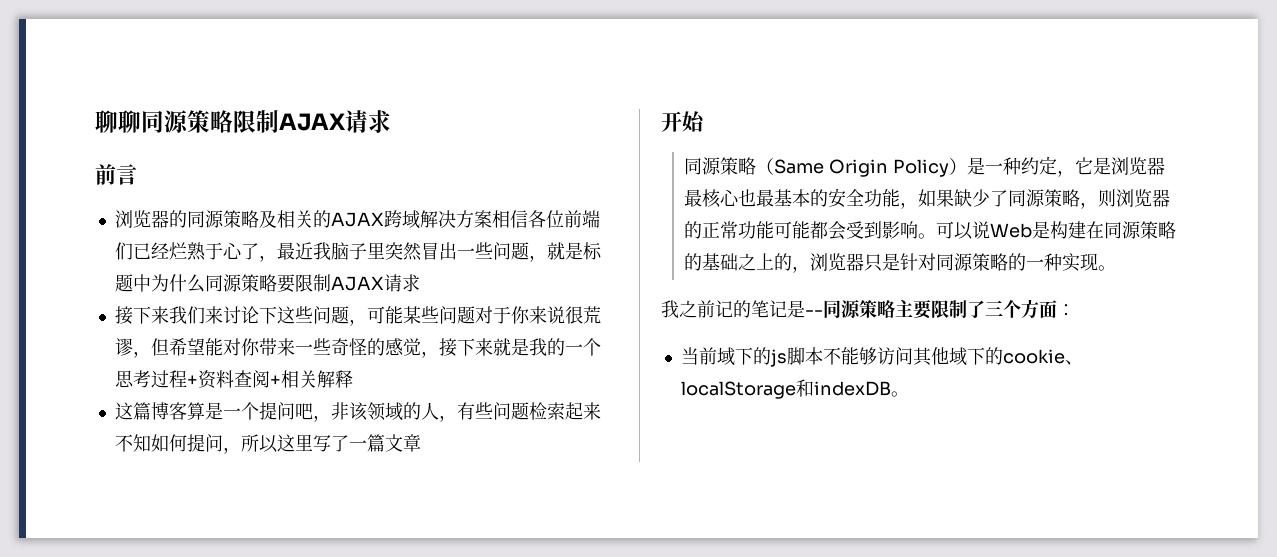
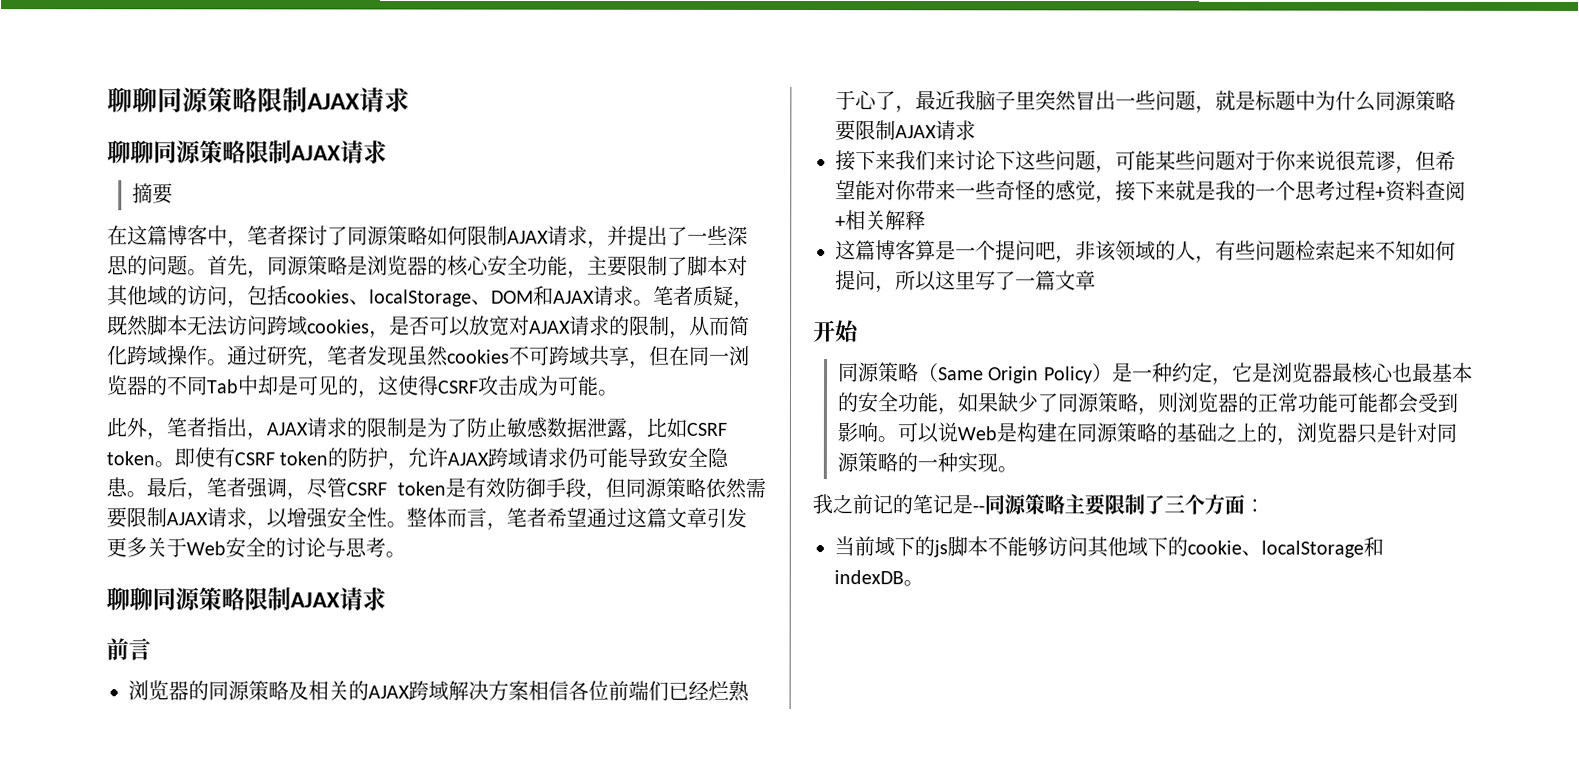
[95,110,391,133] 聊聊同源策略限制AJAX请求 -> [107,87,410,113] [107,140,387,164] [131,183,173,205] [107,225,748,249] [107,255,748,279] [107,285,754,309] [107,315,750,339] [107,345,750,369] [106,375,618,399] [106,416,727,441] [106,447,730,471] [106,477,766,501] [106,507,747,531] [106,537,406,559] [106,587,386,611] 聊聊同源策略限制AJAX请求 // 聊聊同源策略限制AJAX请求 // 摘要 // 在这篇博客中，笔者探讨了同源策略如何限制AJAX请求，并提出了一些深思的问题。首先，同源策略是浏览器的核心安全功能，主要限制了脚本对其他域的访问，包括cookies、localStorage、DOM和AJAX请求。笔者质疑，既然脚本无法访问跨域cookies，是否可以放宽对AJAX请求的限制，从而简化跨域操作。通过研究，笔者发现虽然cookies不可跨域共享，但在同一浏览器的不同Tab中却是可见的，这使得CSRF攻击成为可能。 // 此外，笔者指出，AJAX请求的限制是为了防止敏感数据泄露，比如CSRF token。即使有CSRF token的防护，允许AJAX跨域请求仍可能导致安全隐患。最后，笔者强调，尽管CSRF token是有效防御手段，但同源策略依然需要限制AJAX请求，以增强安全性。整体而言，笔者希望通过这篇文章引发更多关于Web安全的讨论与思考。 // 聊聊同源策略限制AJAX请求

